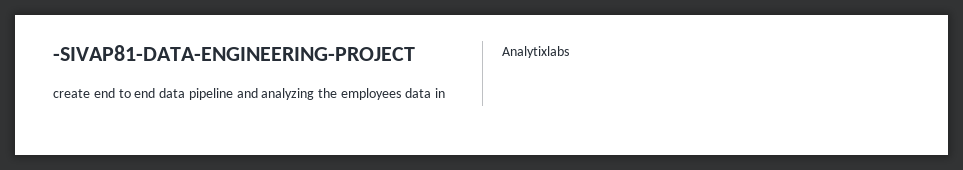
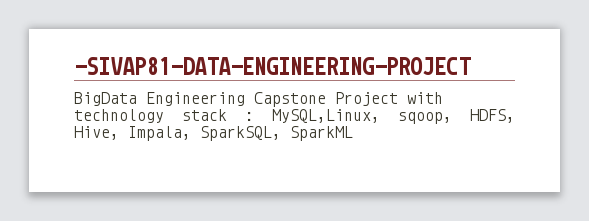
[53,88,445,100] [502,46,569,58] create end to end data pipeline and analyzing the employees data in Analytixlabs -> [74,92,443,107] [74,109,515,124] [74,126,353,141] BigData Engineering Capstone Project with technology stack : MySQL,Linux, sqoop, HDFS, Hive, Impala, SparkSQL, SparkML

